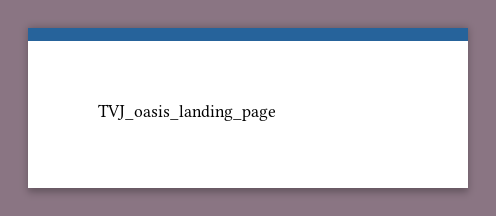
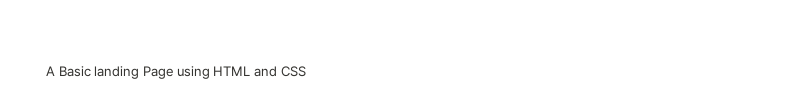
[98,104,276,121] TVJ_oasis_landing_page -> [46,66,306,79] A Basic landing Page using HTML and CSS

